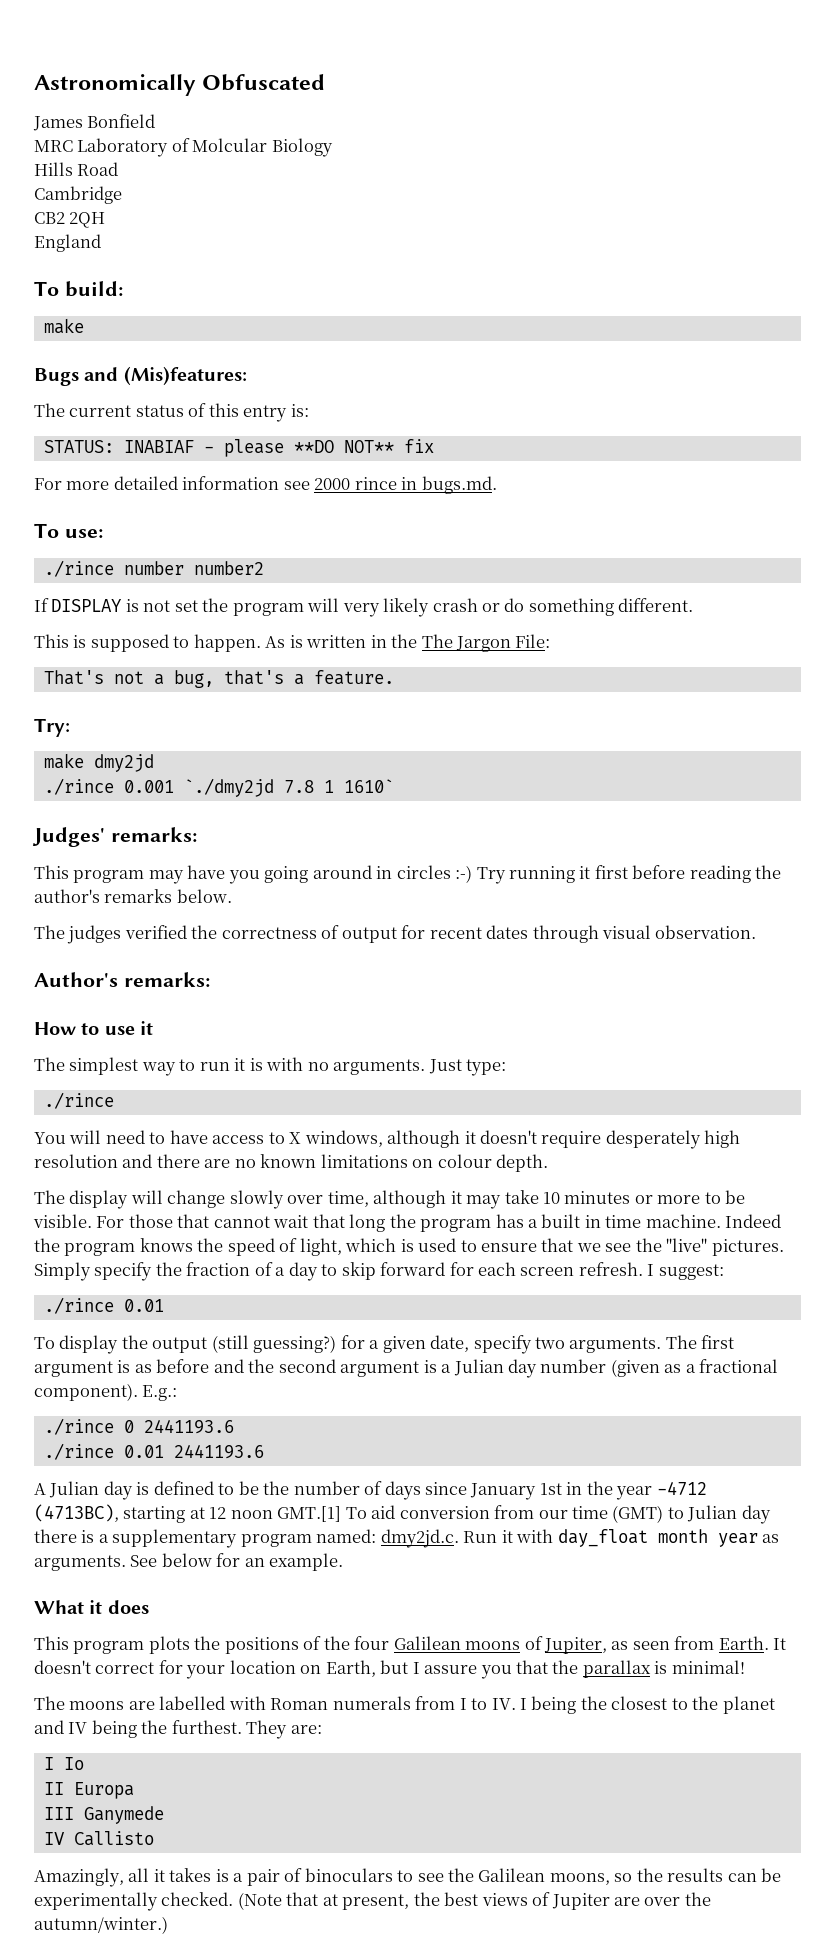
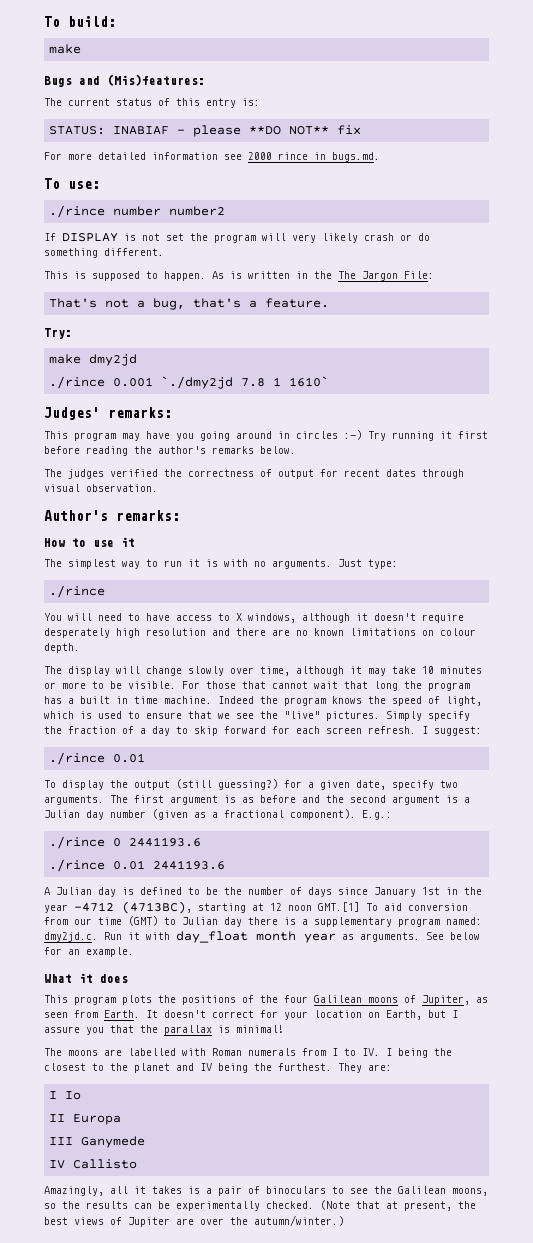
[34,74,326,96] [33,114,156,131] [34,138,333,157] [34,162,119,176] [34,186,122,204] [34,212,106,228] [34,234,101,252] Astronomically Obfuscated // James Bonfield // MRC Laboratory of Molcular Biology // Hills Road // Cambridge // CB2 2QH // England // -> (44, 21) none

